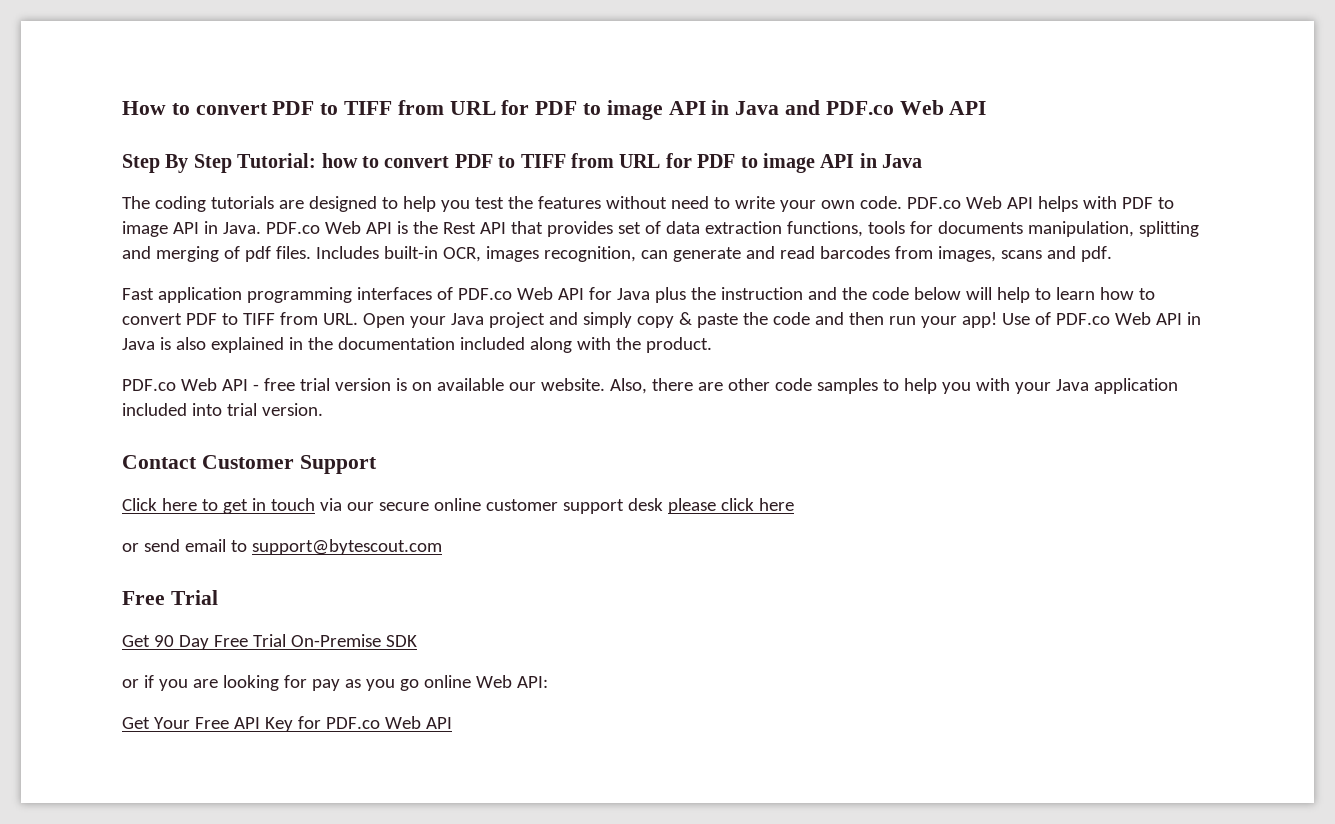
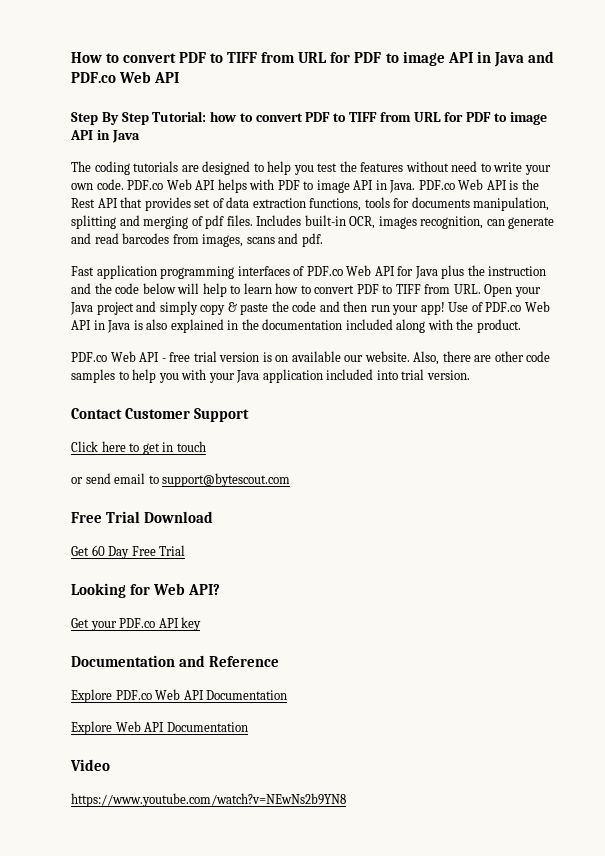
[319,498,794,514] via our secure online customer support desk please click here -> (206, 446) none
[122,635,174,647] // Get 90 -> [144,511,214,523] [71,545,105,556] Download // Get 60
[290,634,417,647] [122,675,548,691] [122,716,452,732] On-Premise SDK // or if you are looking for pay as you go online Web API: // Get Your Free API Key for PDF.co Web API -> [71,583,221,598] [71,617,202,631] [71,655,280,667] [71,689,288,703] [71,721,248,735] [70,759,110,771] [71,793,346,807] // Looking for Web API? // Get your PDF.co API key // Documentation and Reference // Explore PDF.co Web API Documentation // Explore Web API Documentation // Video // https://www.youtube.com/watch?v=NEwNs2b9YN8

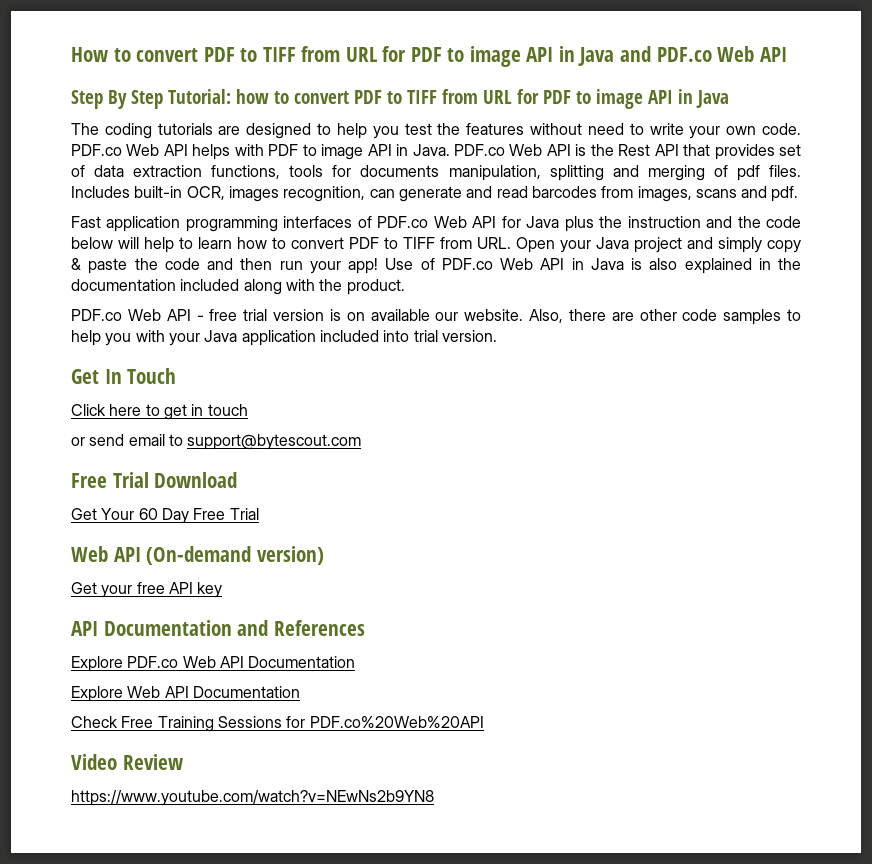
[71,408,250,422] Contact Customer Support -> [71,368,177,384] Get In Touch
(89, 551) none -> [101,508,135,520] Your
[71,583,221,598] Looking for Web API? -> [71,546,324,565] Web API (On-demand version)
[119,618,156,628] PDF.co -> [136,582,165,594] free
(202, 624) none -> [71,621,98,636] API
[209,656,280,667] Reference -> [273,620,365,636] References
(248, 727) none -> [71,716,484,732] // Check Free Training Sessions for PDF.co%20Web%20API
(110, 765) none -> [122,754,183,770] Review

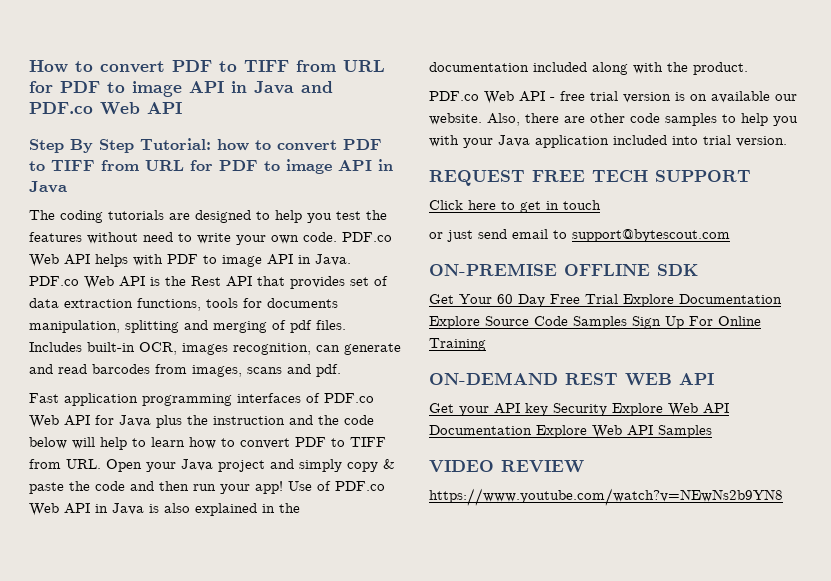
[71,368,177,384] Get In Touch -> [429,170,751,186] REQUEST FREE TECH SUPPORT
(85, 441) none -> [447,230,473,242] just
[71,472,238,488] Free Trial Download -> [429,263,698,276] ON-PREMISE OFFLINE SDK
[71,546,324,565] // Web API (On-demand version) -> [623,294,782,307] [429,316,761,329] [429,338,486,351] [429,372,714,386] Explore Documentation Explore Source Code Samples Sign Up For Online Training // ON-DEMAND REST WEB API
[136,582,165,594] free -> (489, 411) none
[71,620,365,636] [71,656,356,672] [71,686,300,702] [71,716,484,732] [71,754,183,770] // API Documentation and References // Explore PDF.co Web API Documentation // Explore Web API Documentation // Check Free Training Sessions for PDF.co%20Web%20API // Video Review -> [553,403,729,416] [429,425,712,438] [429,460,584,473] Security Explore Web API Documentation Explore Web API Samples // VIDEO REVIEW

